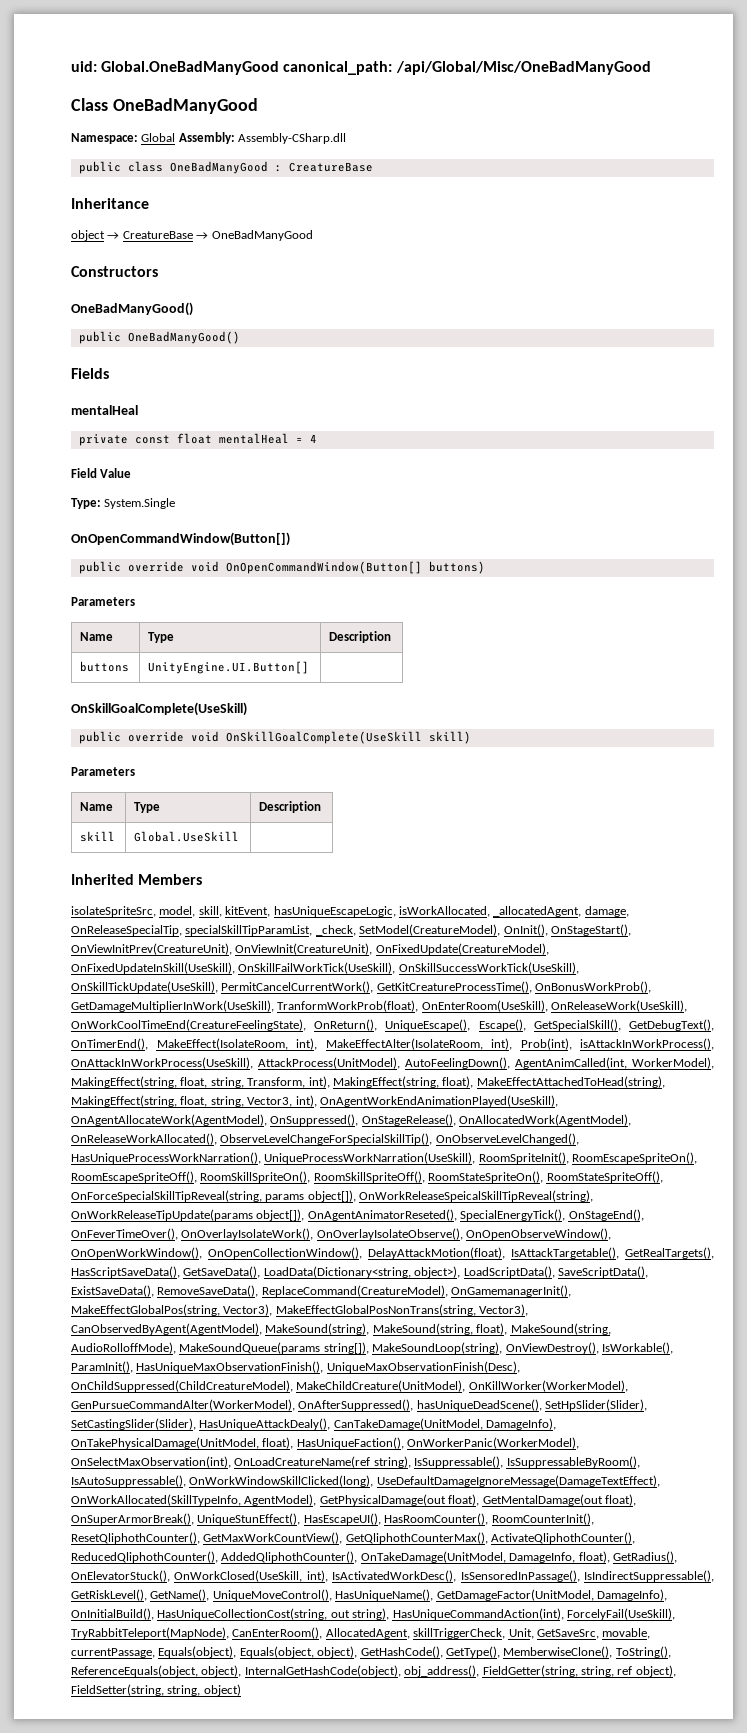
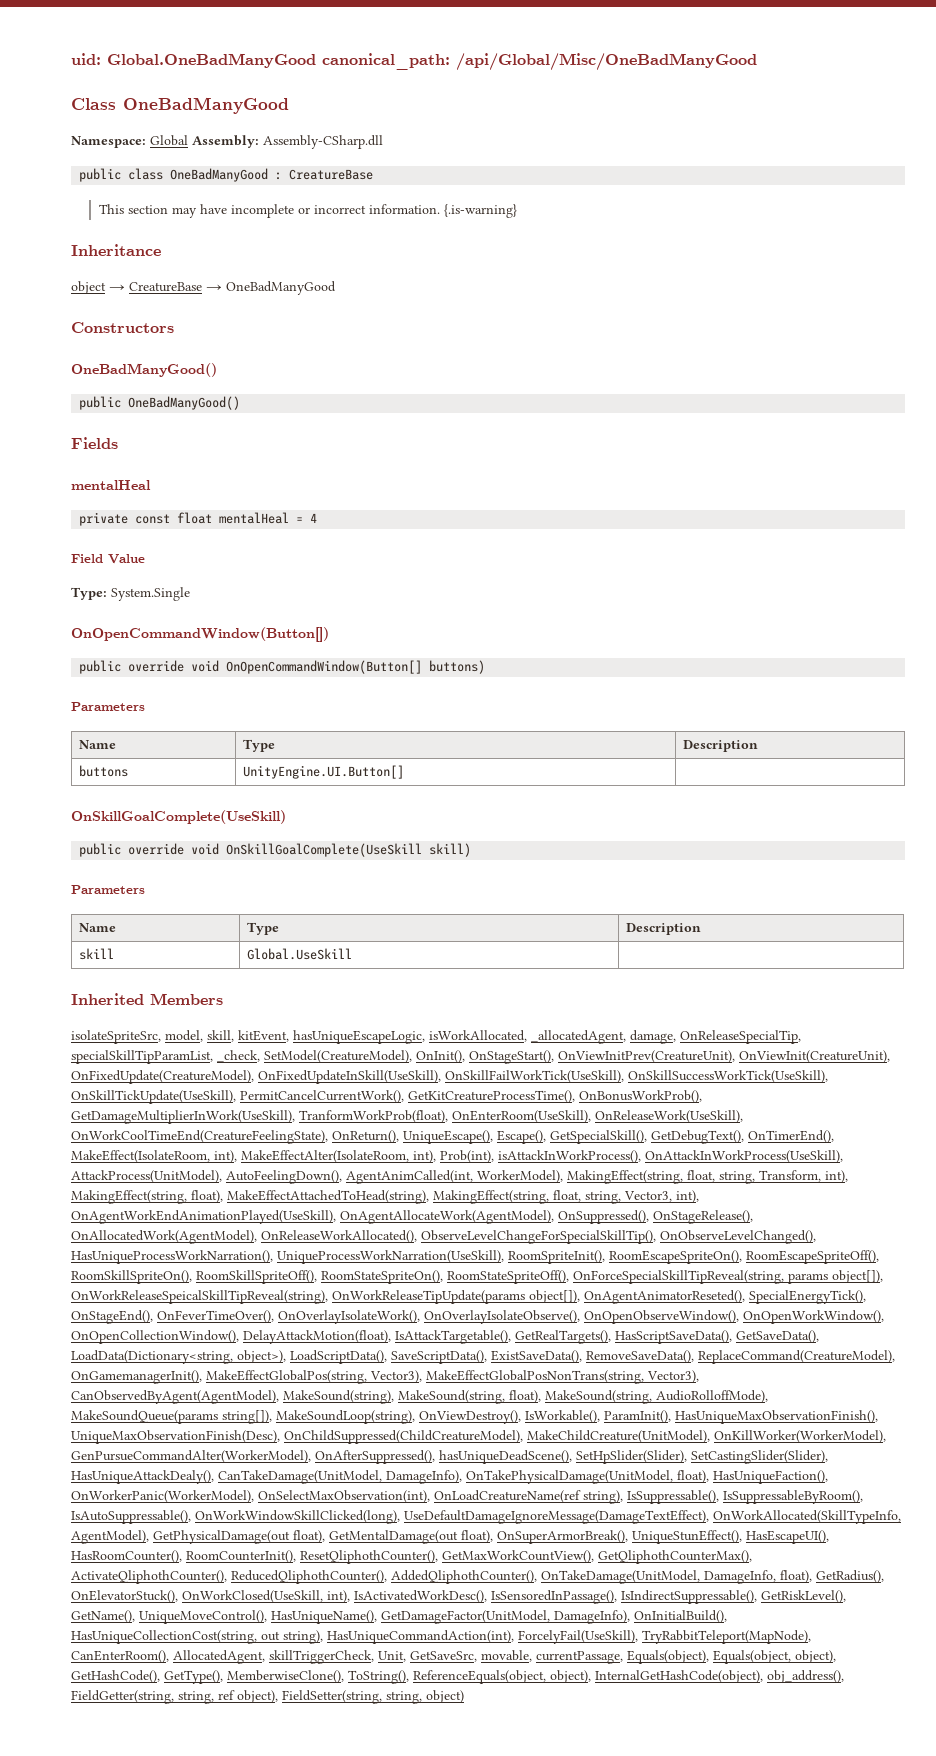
(373, 167) none -> [98,204,517,218] // This section may have incomplete or incorrect information. {.is-warning}

